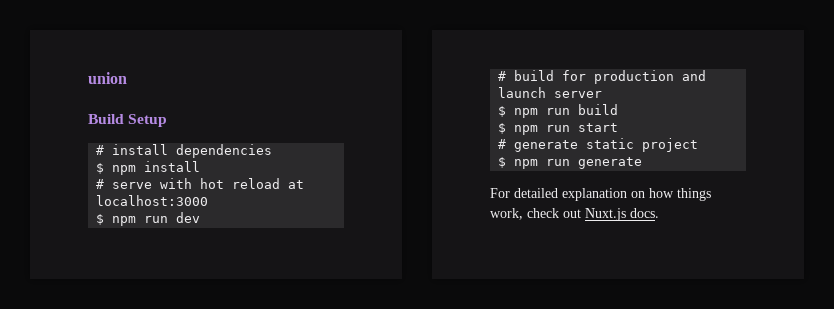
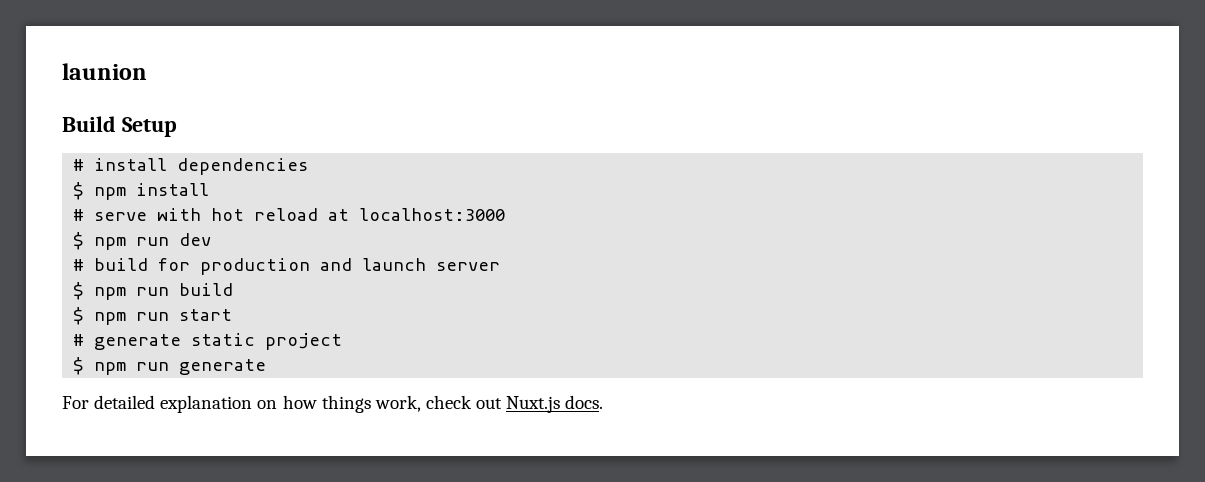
[88,72,127,84] union -> [62,63,147,80] launion

